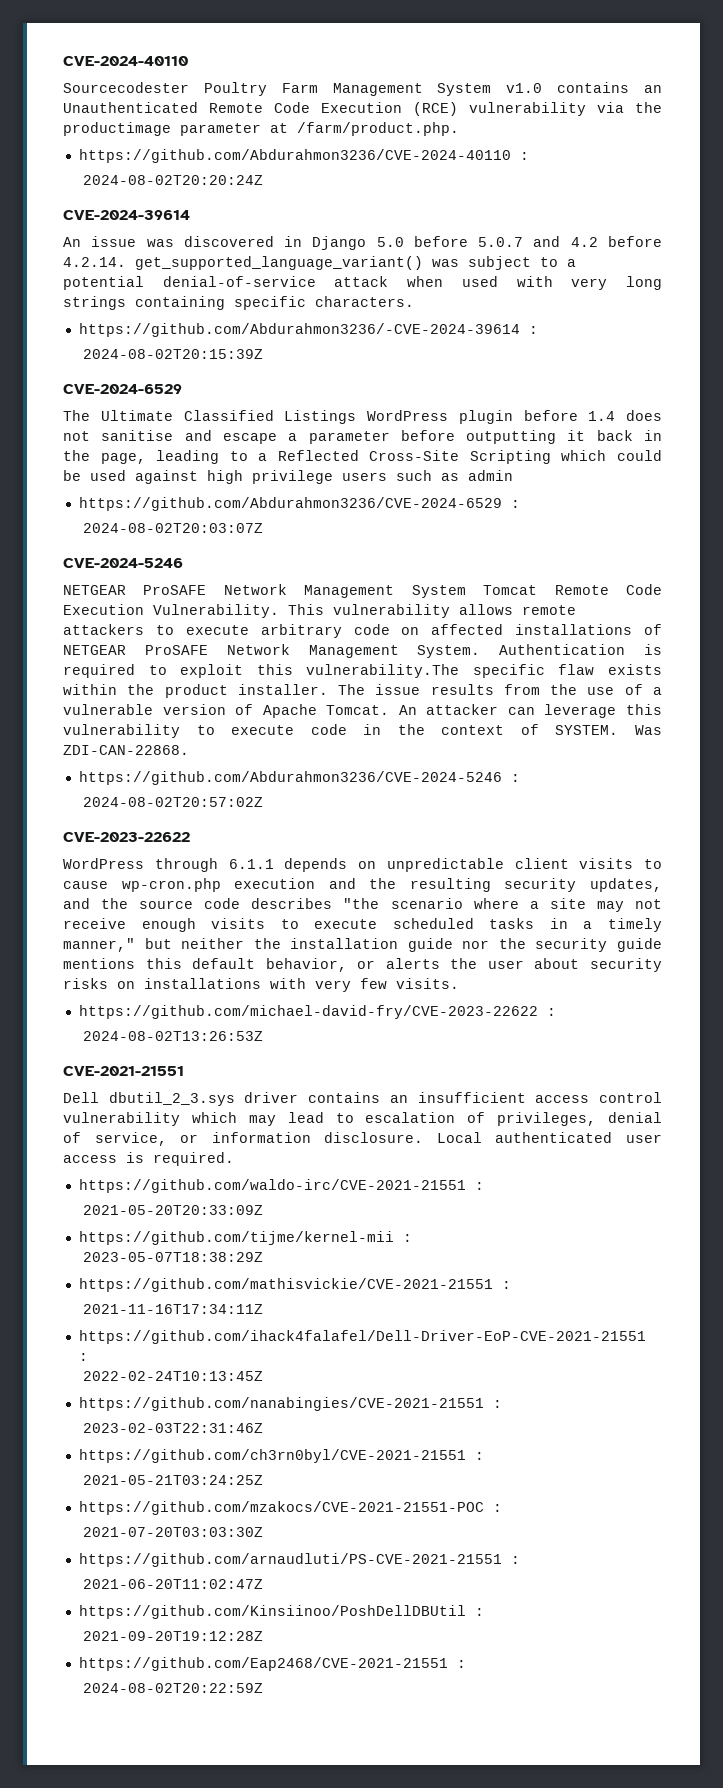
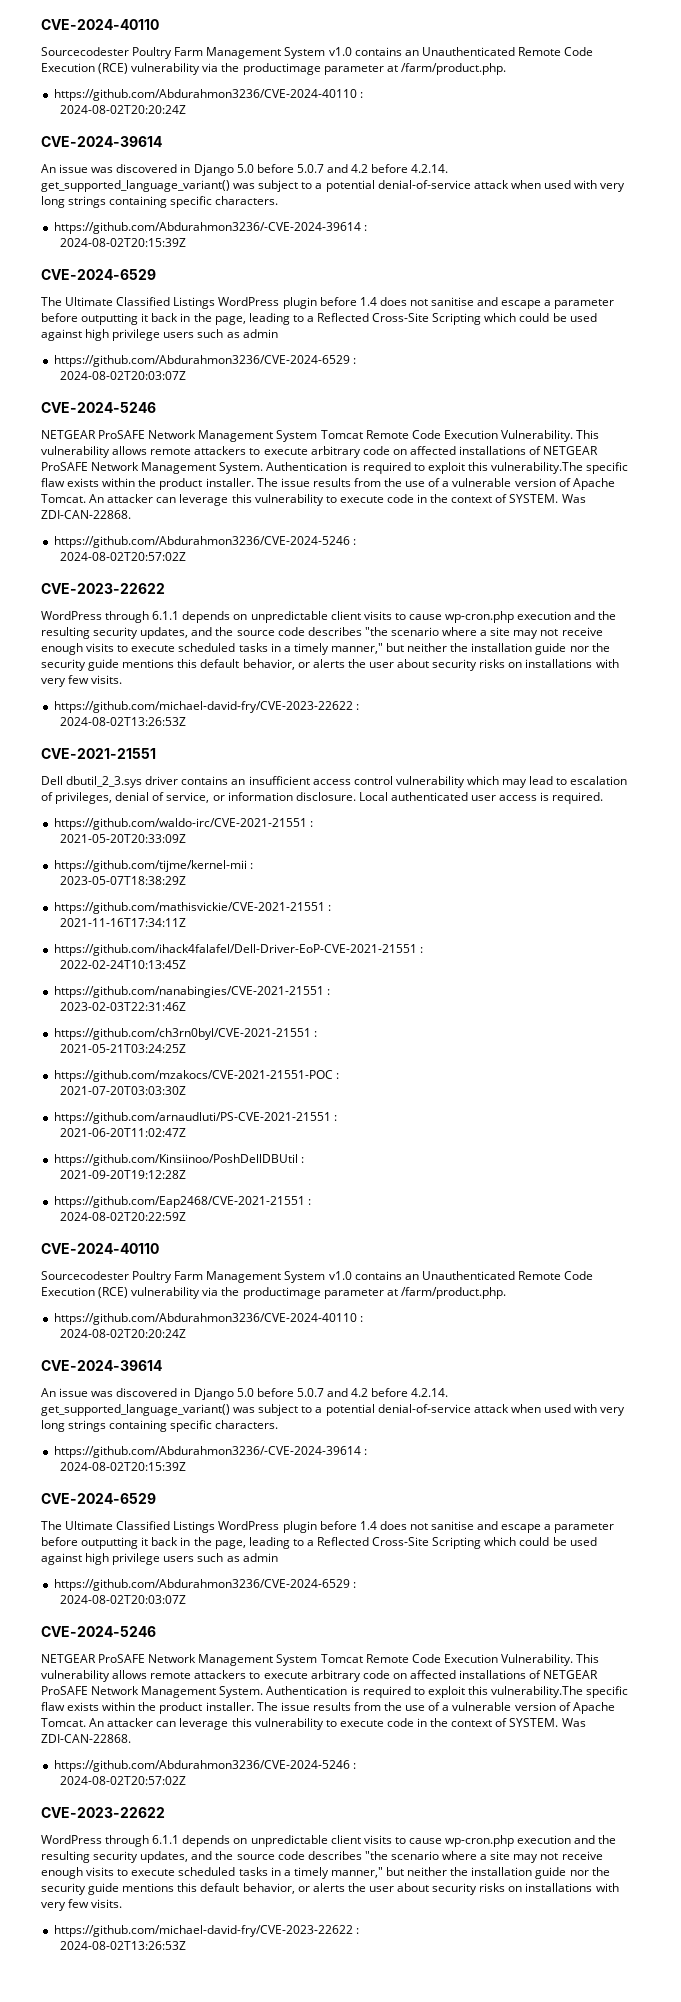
(263, 1688) none -> [41,1243,159,1254] [41,1271,594,1283] [41,1287,506,1299] [53,1313,363,1325] [59,1329,186,1338] [41,1360,162,1371] [41,1388,449,1400] [41,1404,626,1416] [41,1420,279,1432] [53,1446,367,1458] [59,1462,186,1471] [41,1493,156,1504] [41,1521,615,1533] [41,1537,597,1549] [41,1553,278,1565] [53,1579,356,1591] [59,1595,186,1604] [41,1626,156,1637] [41,1654,600,1666] [41,1670,599,1682] [41,1686,629,1698] [41,1702,615,1714] [41,1718,586,1730] [41,1734,131,1743] [53,1760,356,1772] [59,1776,186,1785] [41,1807,165,1818] [41,1835,617,1847] [41,1851,603,1863] [41,1867,610,1879] [41,1883,619,1895] [41,1899,123,1911] [53,1925,359,1937] [59,1941,186,1950] // CVE-2024-40110 // Sourcecodester Poultry Farm Management System v1.0 contains an Unauthenticated Remote Code Execution (RCE) vulnerability via the productimage parameter at /farm/product.php. // https://github.com/Abdurahmon3236/CVE-2024-40110 : // 2024-08-02T20:20:24Z // CVE-2024-39614 // An issue was discovered in Django 5.0 before 5.0.7 and 4.2 before 4.2.14. get_supported_language_variant() was subject to a potential denial-of-service attack when used with very long strings containing specific characters. // https://github.com/Abdurahmon3236/-CVE-2024-39614 : // 2024-08-02T20:15:39Z // CVE-2024-6529 // The Ultimate Classified Listings WordPress plugin before 1.4 does not sanitise and escape a parameter before outputting it back in the page, leading to a Reflected Cross-Site Scripting which could be used against high privilege users such as admin // https://github.com/Abdurahmon3236/CVE-2024-6529 : // 2024-08-02T20:03:07Z // CVE-2024-5246 // NETGEAR ProSAFE Network Management System Tomcat Remote Code Execution Vulnerability. This vulnerability allows remote attackers to execute arbitrary code on affected installations of NETGEAR ProSAFE Network Management System. Authentication is required to exploit this vulnerability.The specific flaw exists within the product installer. The issue results from the use of a vulnerable version of Apache Tomcat. An attacker can leverage this vulnerability to execute code in the context of SYSTEM. Was ZDI-CAN-22868. // https://github.com/Abdurahmon3236/CVE-2024-5246 : // 2024-08-02T20:57:02Z // CVE-2023-22622 // WordPress through 6.1.1 depends on unpredictable client visits to cause wp-cron.php execution and the resulting security updates, and the source code describes "the scenario where a site may not receive enough visits to execute scheduled tasks in a timely manner," but neither the installation guide nor the security guide mentions this default behavior, or alerts the user about security risks on installations with very few visits. // https://github.com/michael-david-fry/CVE-2023-22622 : // 2024-08-02T13:26:53Z

